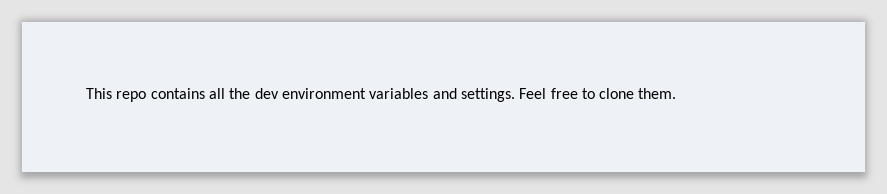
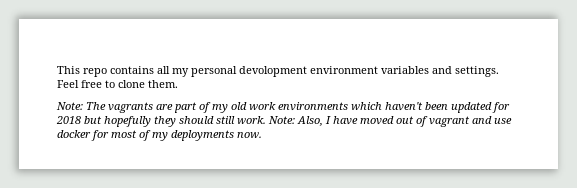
[229,88,279,99] the dev -> [172,66,307,77] my personal devolopment
(677, 93) none -> [56,102,510,113] [56,116,512,127] [57,130,262,141] // Note: The vagrants are part of my old work environments which haven't been updated for 2018 but hopefully they should still work. Note: Also, I have moved out of vagrant and use docker for most of my deployments now.

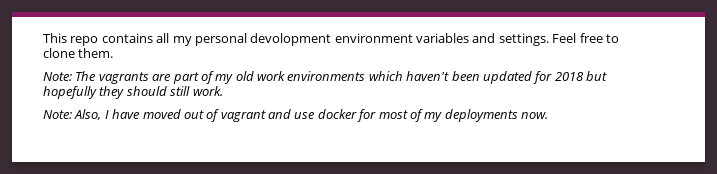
(266, 120) none -> (223, 91) //

